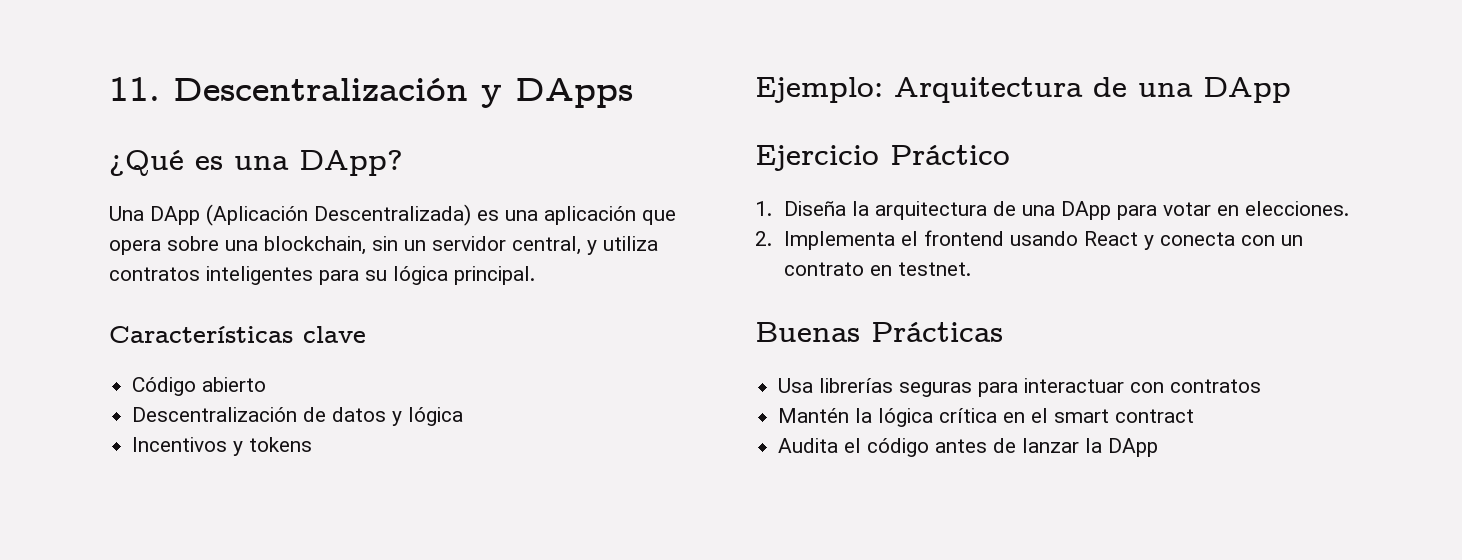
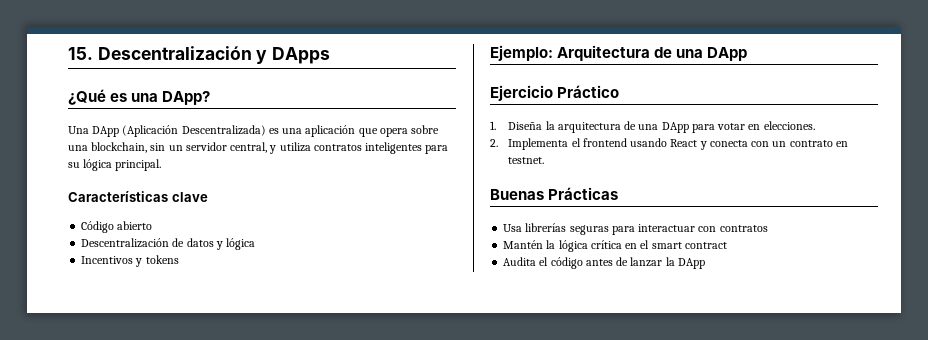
[109,77,160,101] 11. -> [68,47,93,60] 15.

